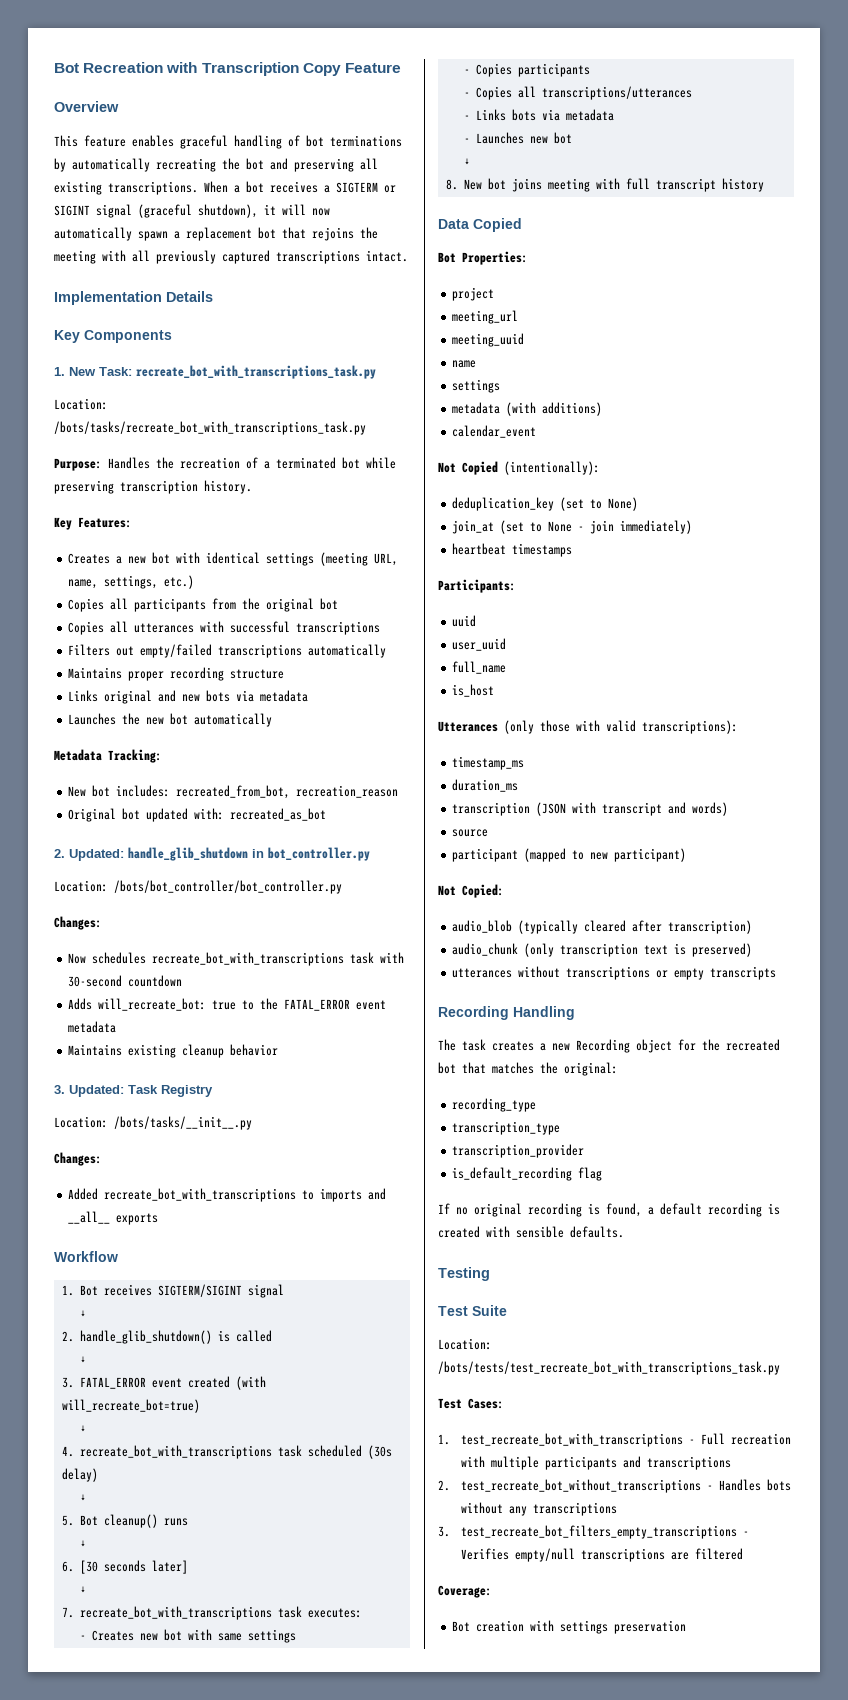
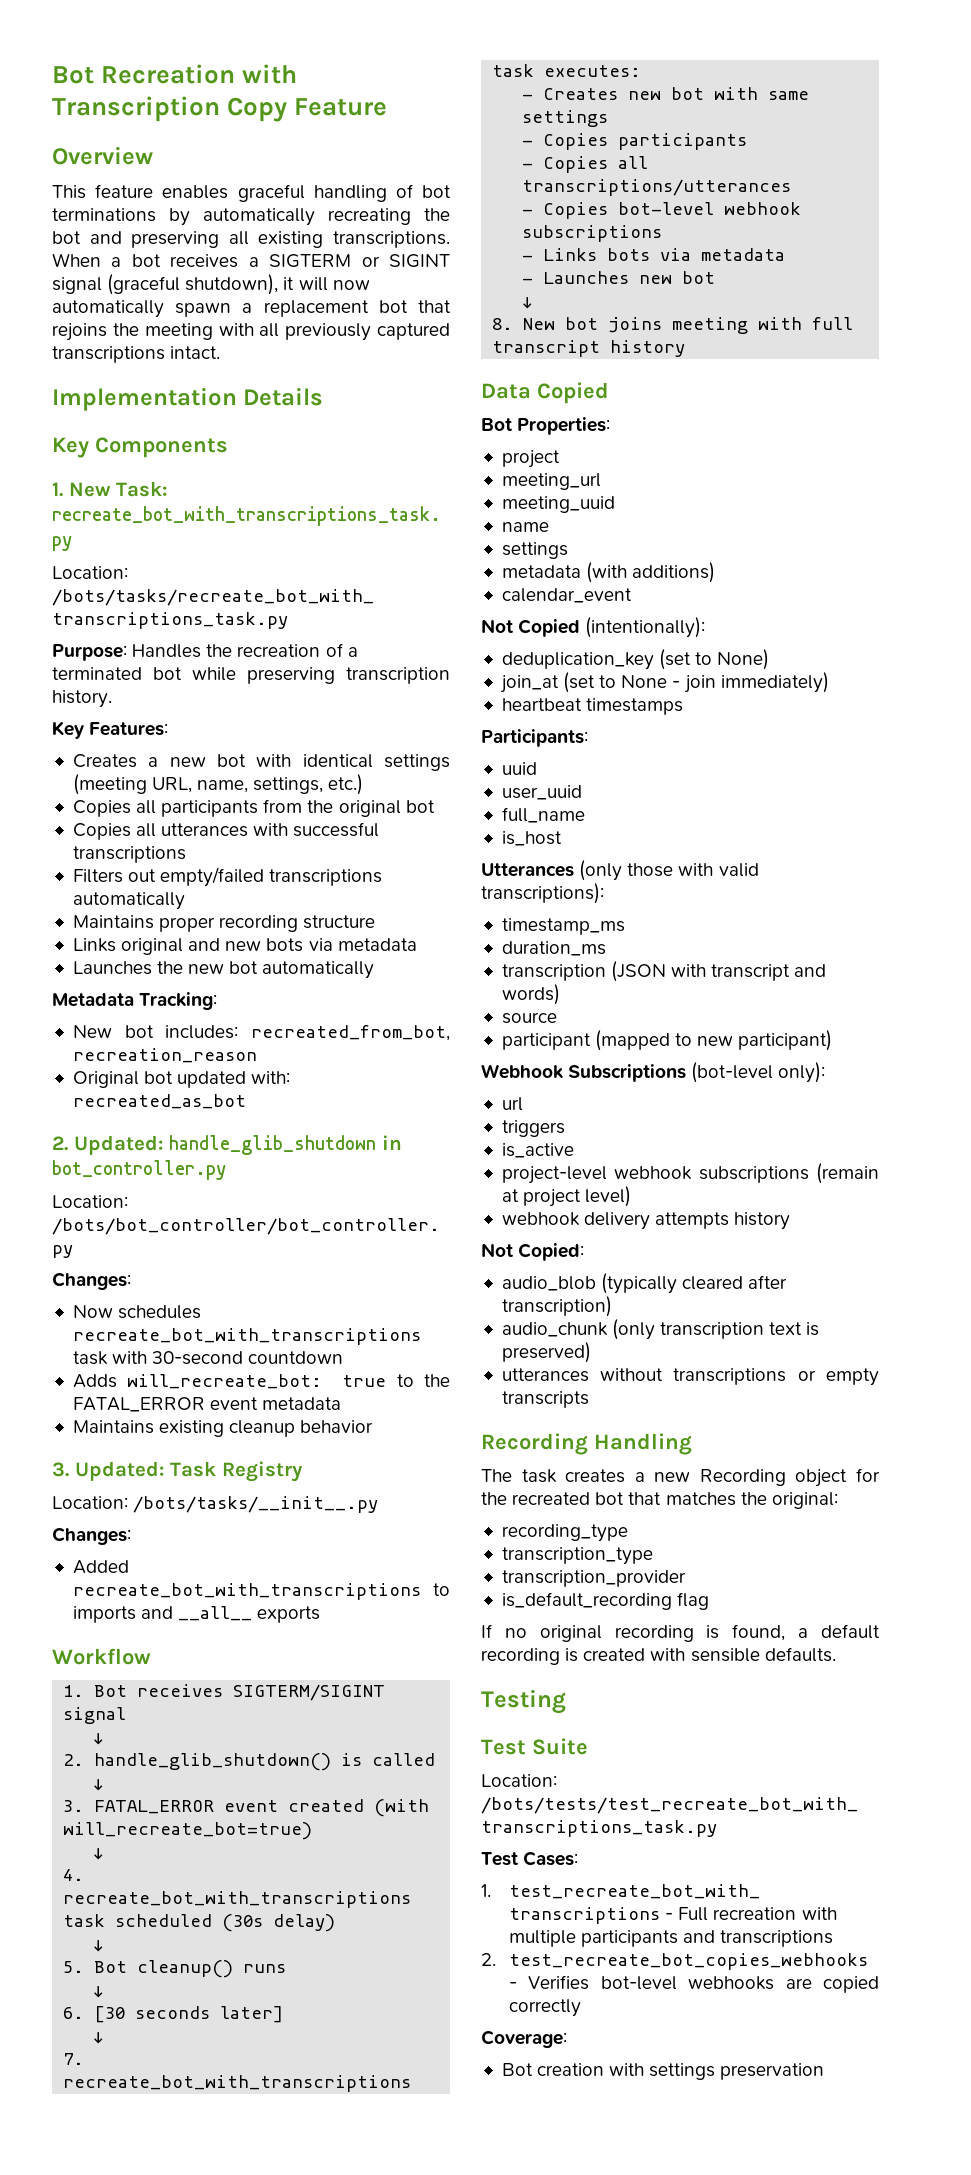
(692, 93) none -> [522,202,802,219] [522,225,663,242] // - Copies bot-level webhook subscriptions
(687, 855) none -> [481,1062,826,1083] [501,1097,523,1111] [501,1120,565,1137] [501,1143,574,1158] [501,1163,879,1184] [501,1186,632,1207] [501,1212,791,1230] // Webhook Subscriptions (bot-level only): // url // triggers // is_active // project-level webhook subscriptions (remain at project level) // webhook delivery attempts history
[461,1479,792,1493] [461,1502,618,1516] [438,1525,750,1539] [461,1548,744,1562] test_recreate_bot_without_transcriptions - Handles bots without any transcriptions // 3. test_recreate_bot_filters_empty_transcriptions - Verifies empty/null transcriptions are filtered -> [509,1953,869,1970] [509,1975,879,1993] [509,1999,582,2017] test_recreate_bot_copies_webhooks - Verifies bot-level webhooks are copied correctly

